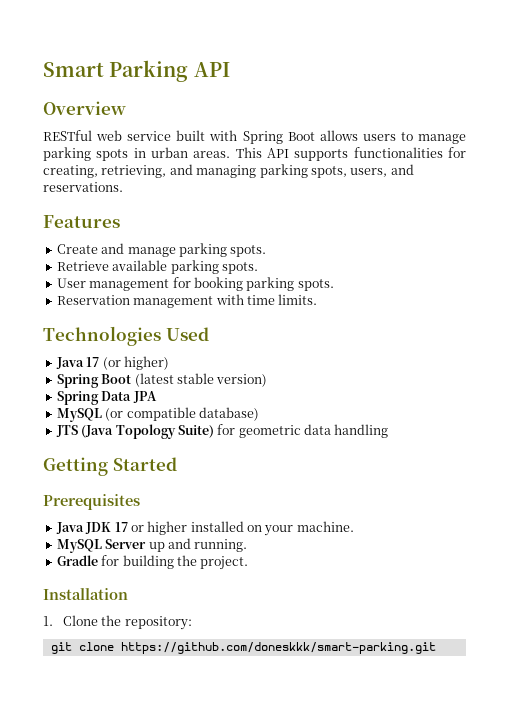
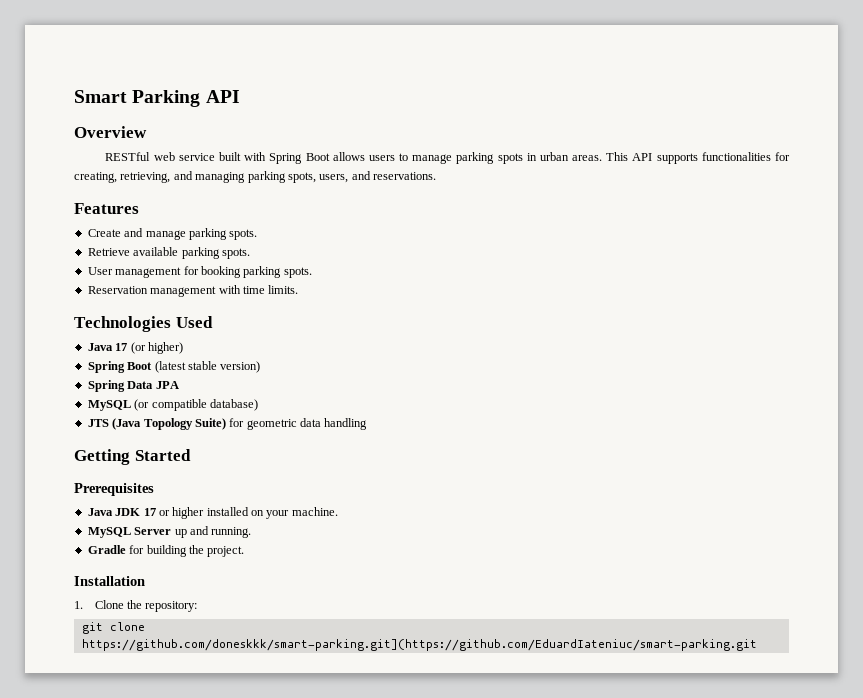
[120,642,436,654] https://github.com/doneskkk/smart-parking.git -> [81,639,757,651] https://github.com/doneskkk/smart-parking.git](https://github.com/EduardIateniuc/smart-parking.git

